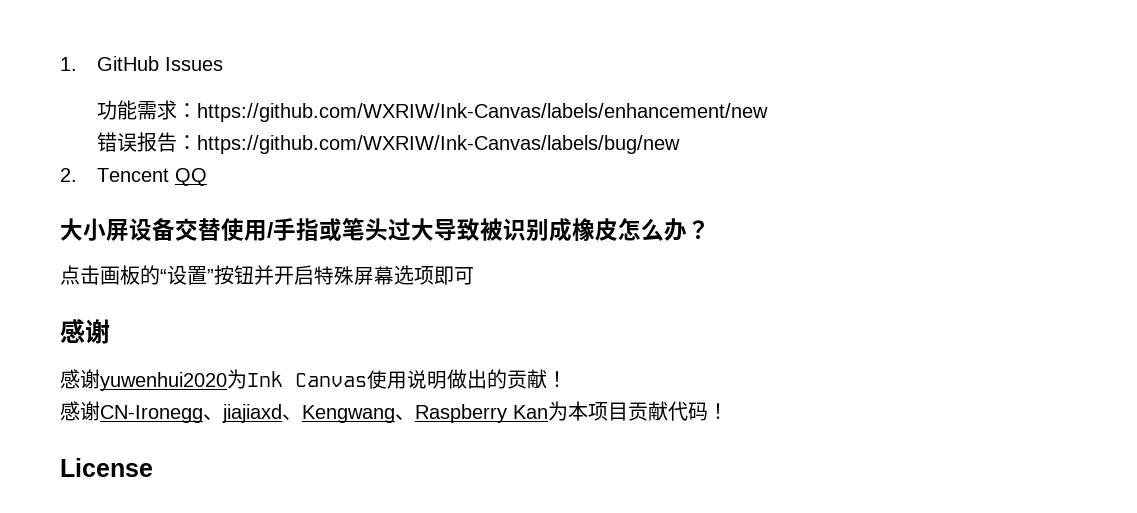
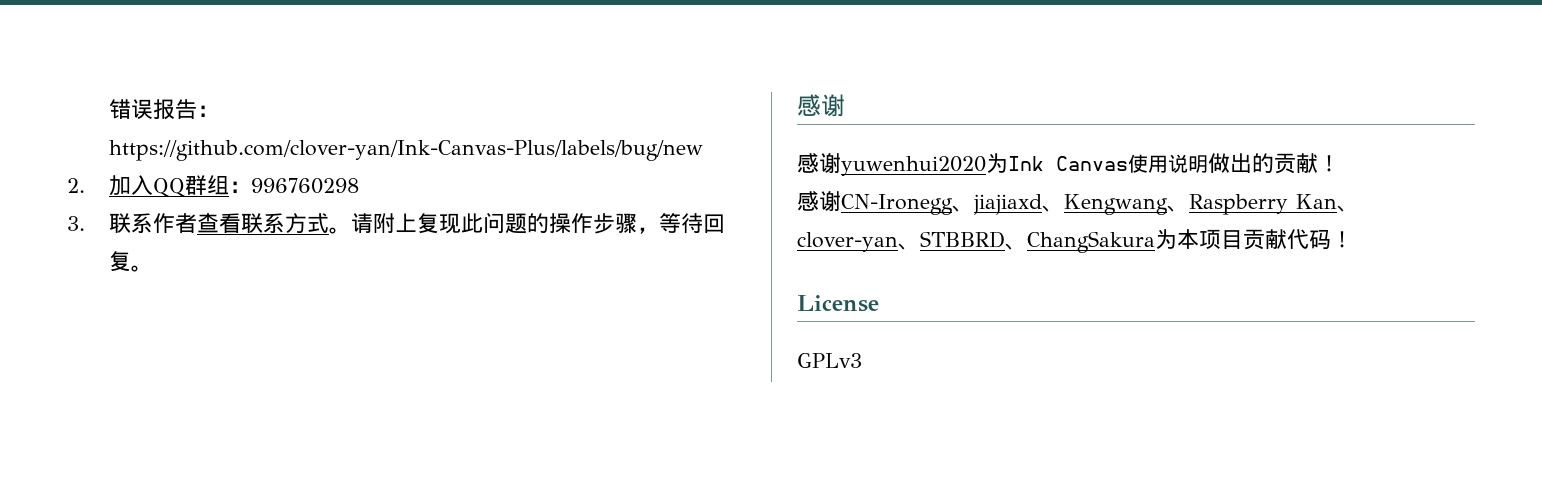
[60,56,224,71] [97,100,769,122] 1. GitHub Issues // 功能需求：https://github.com/WXRIW/Ink-Canvas/labels/enhancement/new // -> (108, 109) none
[197,135,681,154] https://github.com/WXRIW/Ink-Canvas/labels/bug/new -> [108,140,703,161] https://github.com/clover-yan/Ink-Canvas-Plus/labels/bug/new
[97,168,170,182] Tencent -> [108,175,153,196] 加入
[60,218,710,242] [60,265,474,285] // 大小屏设备交替使用/手指或笔头过大导致被识别成橡皮怎么办？ // 点击画板的“设置”按钮并开启特殊屏幕选项即可 -> [184,175,359,195] [67,212,725,234] [108,251,153,272] 群组：996760298 // 3.联系作者查看联系方式。请附上复现此问题的操作步骤，等待回复。
(548, 412) none -> [1337,205,1359,212] [797,231,1155,253] 、clover-yan、STBBRD、ChangSakura
(153, 467) none -> [797,353,862,368] // GPLv3

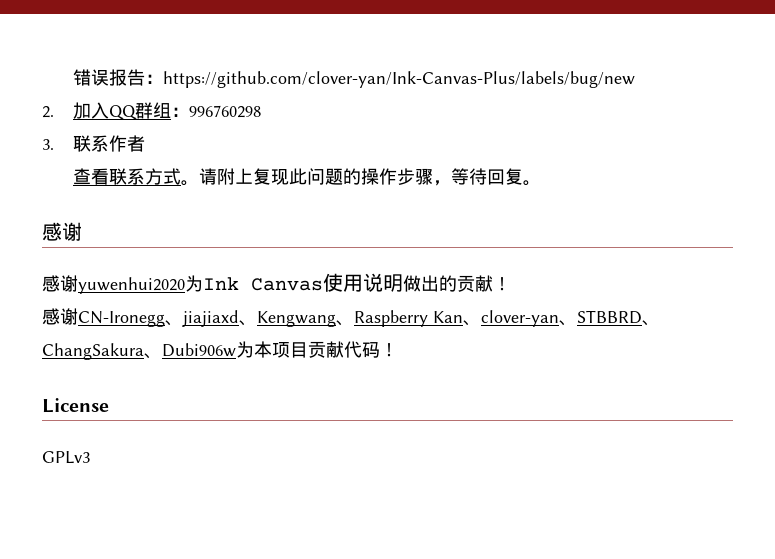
(197, 223) none -> (146, 143) //
(1155, 242) none -> [144,343,236,359] 、Dubi906w

